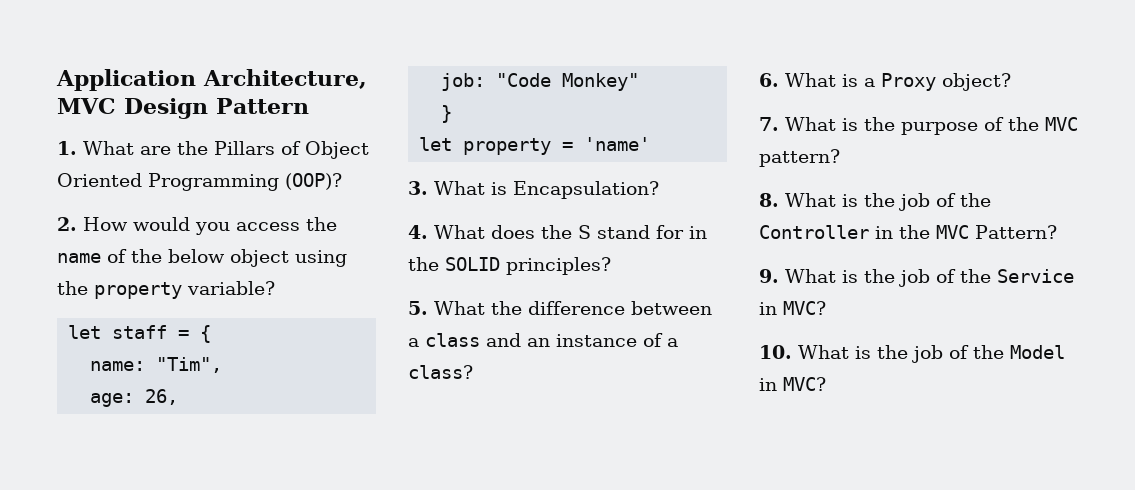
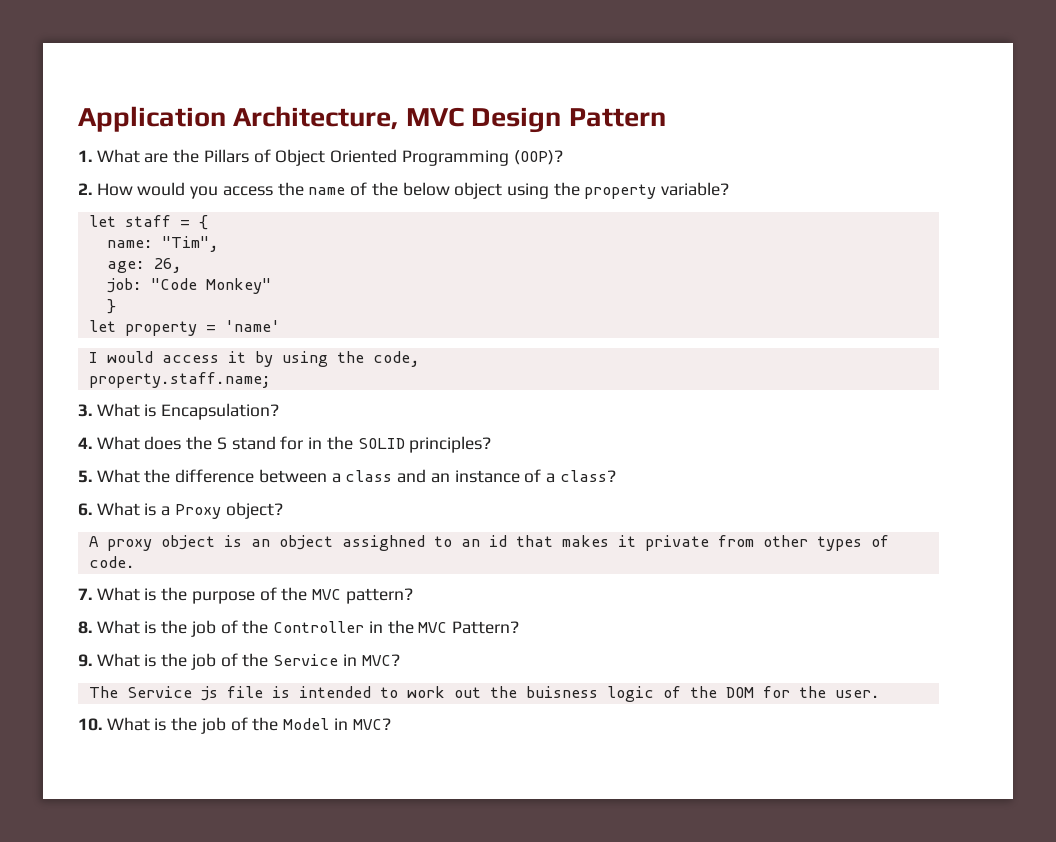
(651, 144) none -> [88,351,420,367] [88,372,271,388] // I would access it by using the code, // property.staff.name;
(1011, 82) none -> [88,535,889,551] [88,556,135,568] // A proxy object is an object assighned to an id that makes it private from other types of code.
(826, 308) none -> [88,686,880,702] // The Service js file is intended to work out the buisness logic of the DOM for the user.

